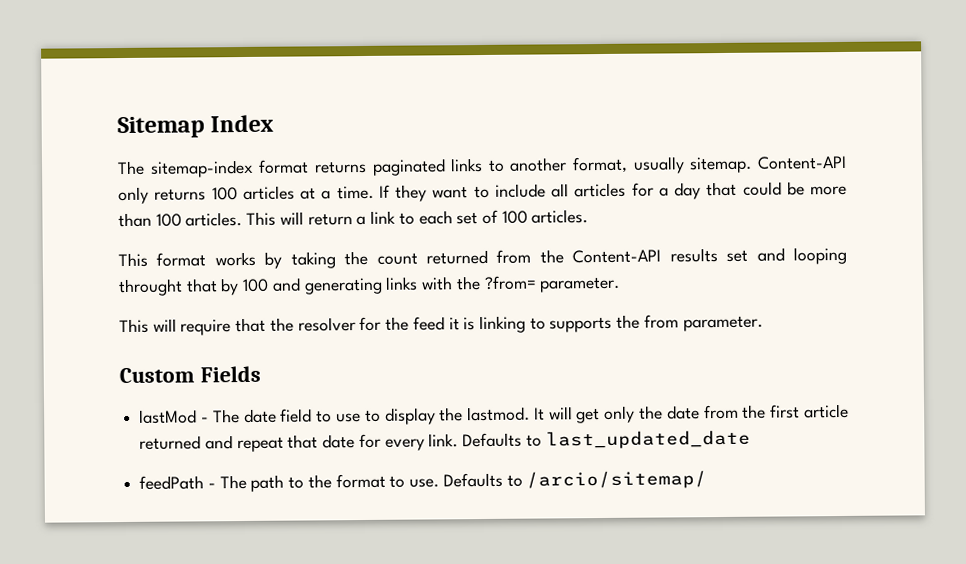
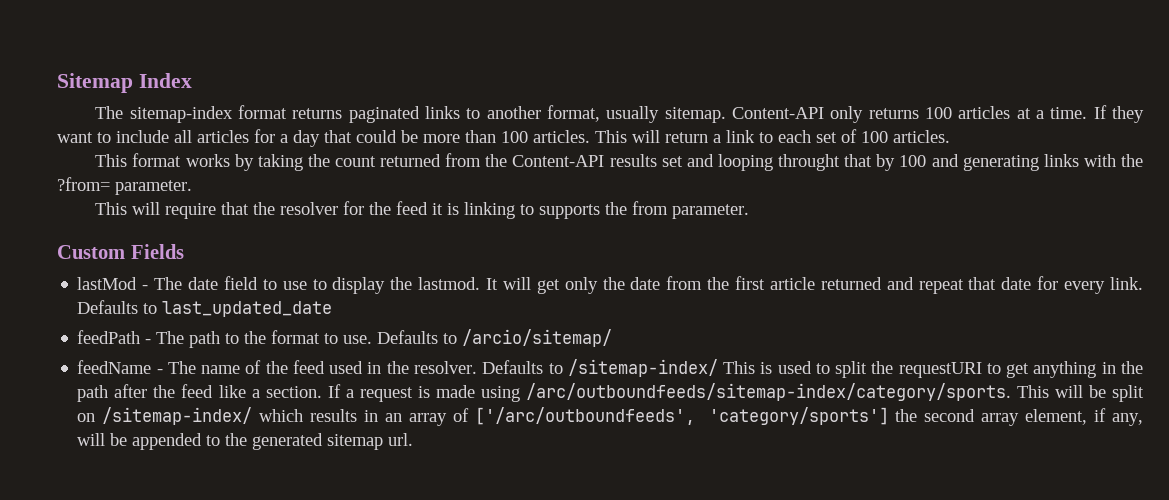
(708, 480) none -> [77,359,1143,378] [77,383,1144,402] [77,407,1143,426] [77,433,414,450] // feedName - The name of the feed used in the resolver. Defaults to /sitemap-index/ This is used to split the requestURI to get anything in the path after the feed like a section. If a request is made using /arc/outboundfeeds/sitemap-index/category/sports. This will be split on /sitemap-index/ which results in an array of ['/arc/outboundfeeds', 'category/sports'] the second array element, if any, will be appended to the generated sitemap url.

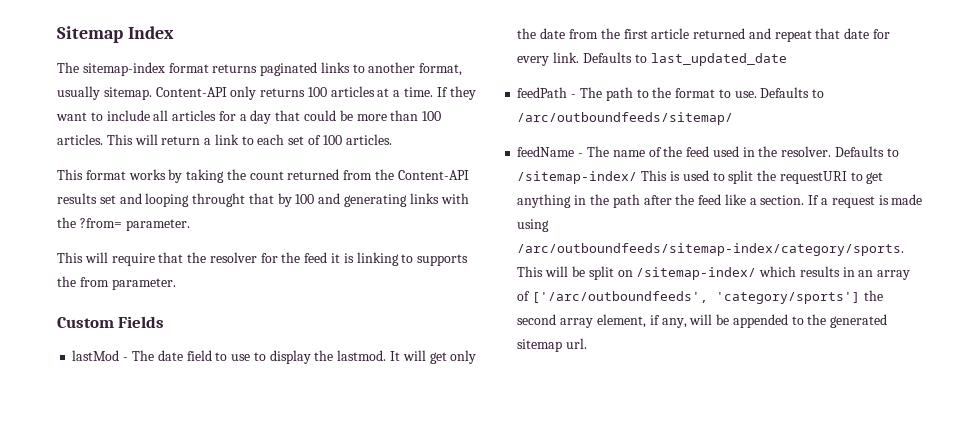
[462,329,613,347] /arcio/sitemap/ -> [517,112,734,125] /arc/outboundfeeds/sitemap/

